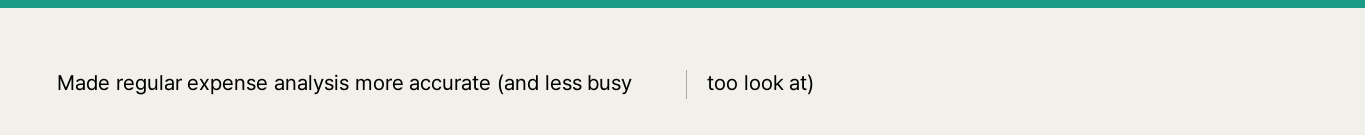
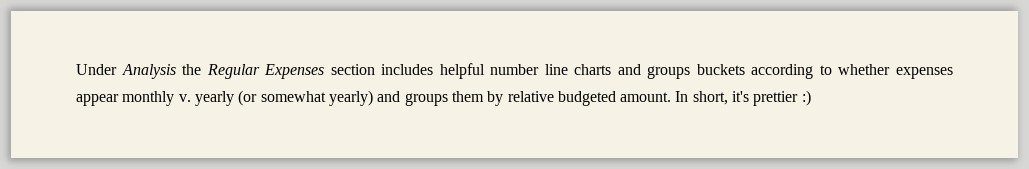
[57,74,815,95] Made regular expense analysis more accurate (and less busy too look at) -> [76,63,953,79] [76,90,811,106] Under Analysis the Regular Expenses section includes helpful number line charts and groups buckets according to whether expenses appear monthly v. yearly (or somewhat yearly) and groups them by relative budgeted amount. In short, it's prettier :)

